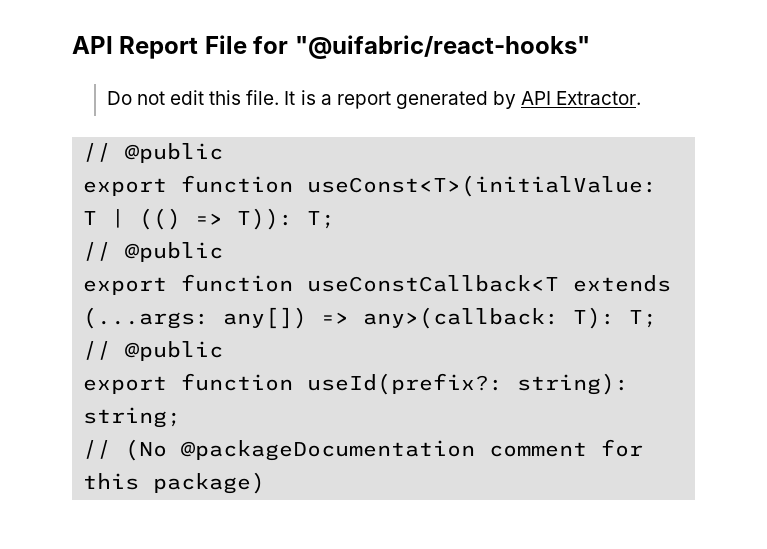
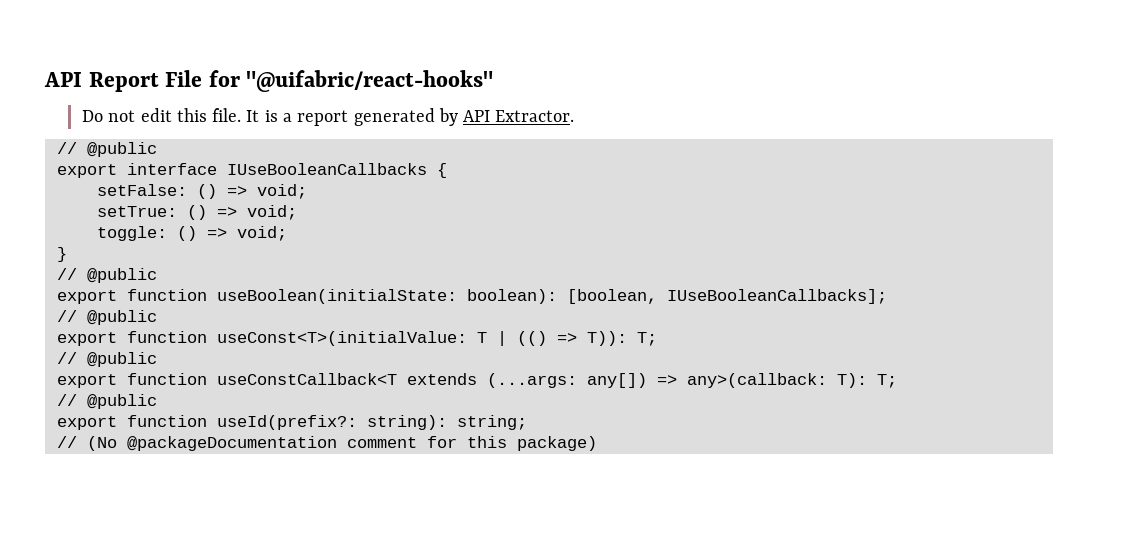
(224, 153) none -> [56,163,447,178] [96,184,307,199] [96,205,297,220] [96,226,287,241] [56,247,67,262] [56,268,157,283] [56,289,887,304] [56,310,157,325] // export interface IUseBooleanCallbacks { // setFalse: () => void; // setTrue: () => void; // toggle: () => void; // } // // @public // export function useBoolean(initialState: boolean): [boolean, IUseBooleanCallbacks]; // // @public

